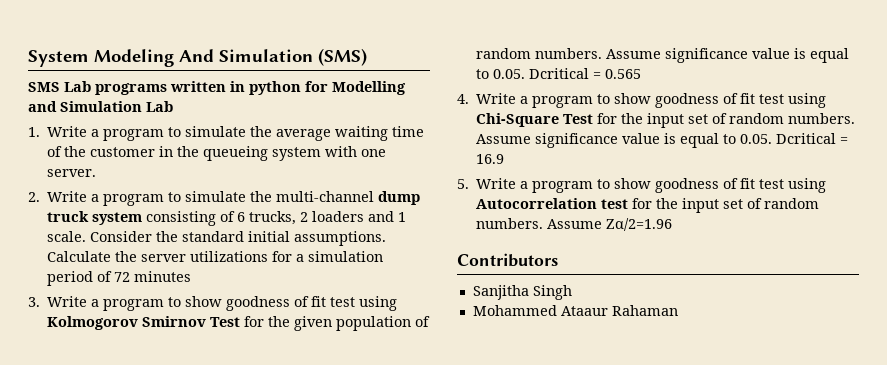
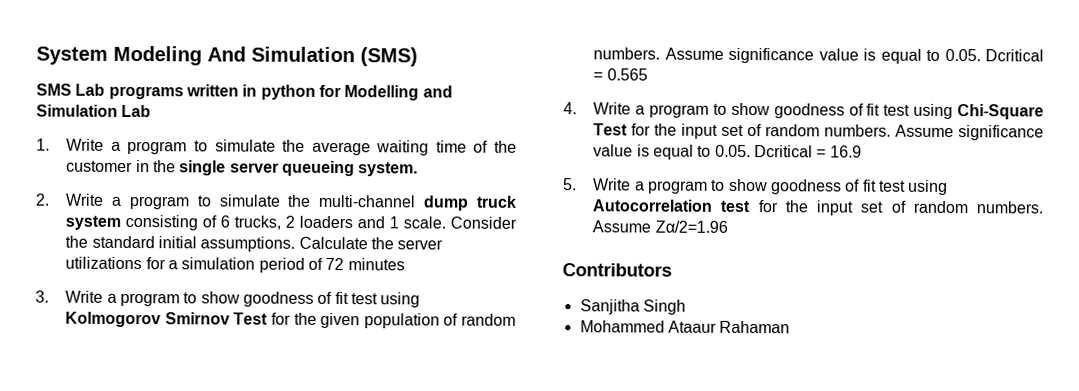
[203,146,387,161] [47,169,97,177] queueing system with one server. -> [179,160,419,177] single server queueing system.

